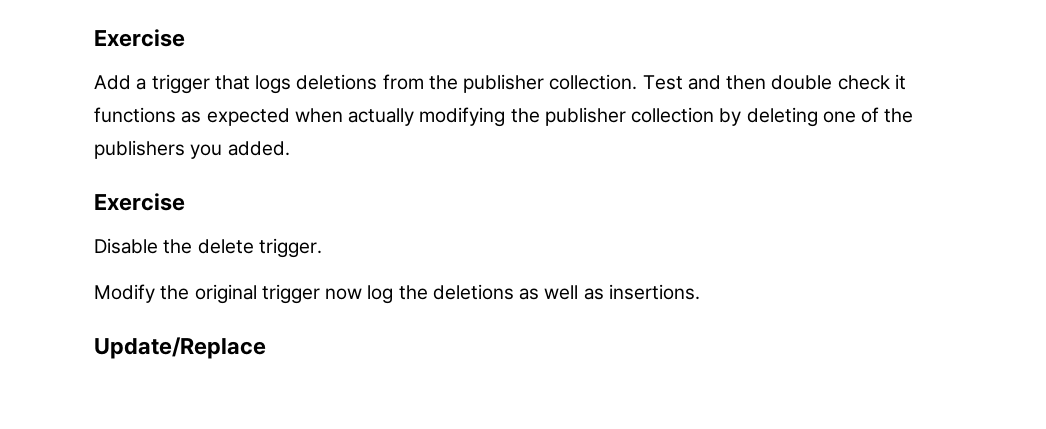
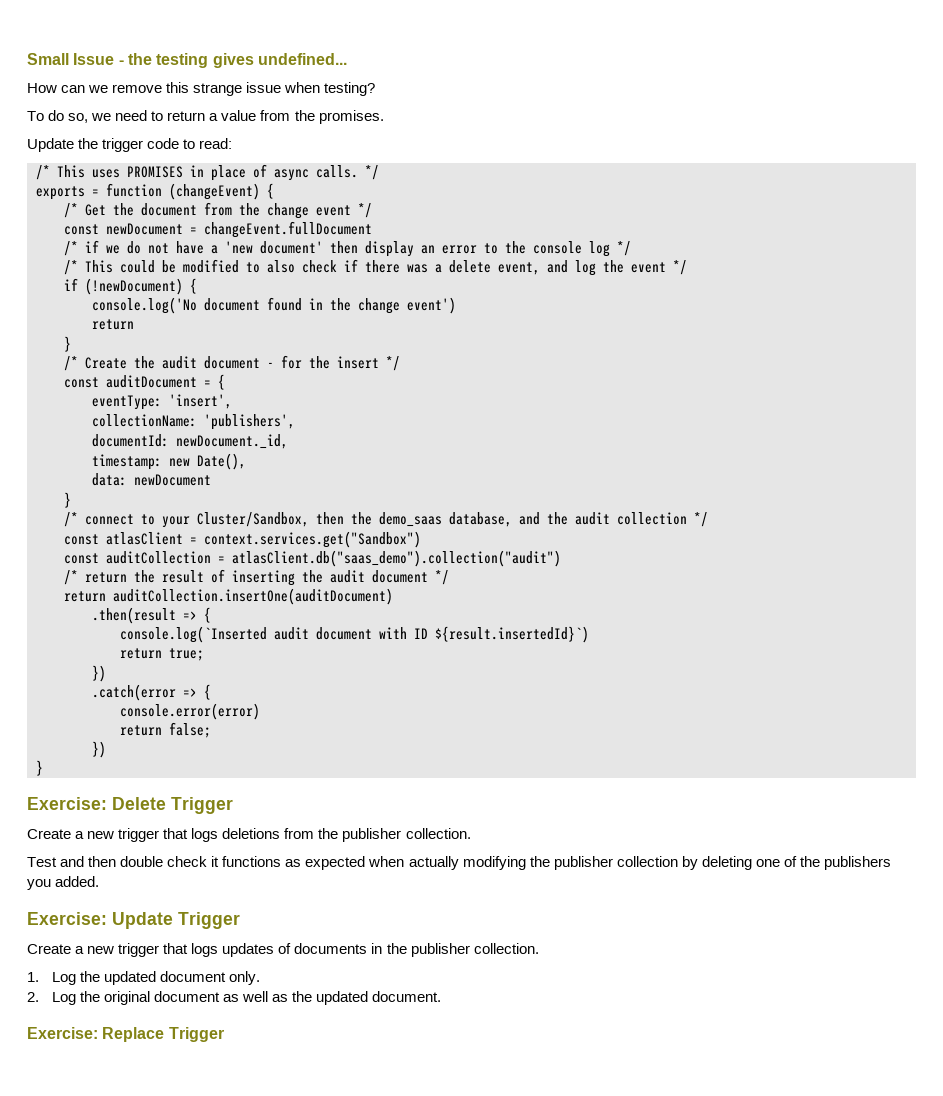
[94,29,185,47] [94,75,147,90] Exercise // Add a -> [27,53,347,68] [27,82,376,96] [27,110,384,124] [27,138,233,152] [36,164,379,181] [36,183,274,200] [64,202,372,219] [64,221,372,238] [64,240,631,257] [64,259,687,276] [64,278,197,295] [92,297,456,314] [92,319,134,330] [64,336,71,352] [64,355,400,371] [64,374,225,390] [92,394,232,410] [92,414,295,430] [92,434,288,449] [92,453,246,470] [92,473,211,486] [64,492,71,508] [64,512,708,528] [64,531,421,548] [64,550,561,567] [64,569,449,586] [64,588,393,605] [92,607,211,624] [120,626,589,643] [120,648,204,661] [92,665,106,682] [92,684,211,701] [120,703,260,720] [120,722,211,738] [92,741,106,758] [36,760,43,776] [27,797,233,814] [27,829,115,839] Small Issue - the testing gives undefined... // How can we remove this strange issue when testing? // To do so, we need to return a value from the promises. // Update the trigger code to read: // /* This uses PROMISES in place of async calls. */ // exports = function (changeEvent) { // /* Get the document from the change event */ // const newDocument = changeEvent.fullDocument // /* if we do not have a 'new document' then display an error to the console log */ // /* This could be modified to also check if there was a delete event, and log the event */ // if (!newDocument) { // console.log('No document found in the change event') // return // } // /* Create the audit document - for the insert */ // const auditDocument = { // eventType: 'insert', // collectionName: 'publishers', // documentId: newDocument._id, // timestamp: new Date(), // data: newDocument // } // /* connect to your Cluster/Sandbox, then the demo_saas database, and the audit collection */ // const atlasClient = context.services.get("Sandbox") // const auditCollection = atlasClient.db("saas_demo").collection("audit") // /* return the result of inserting the audit document */ // return auditCollection.insertOne(auditDocument) // .then(result => { // console.log(`Inserted audit document with ID ${result.insertedId}`) // return true; // }) // .catch(error => { // console.error(error) // return false; // }) // } // Exercise: Delete Trigger // Create a new
(638, 82) none -> (471, 833) //
[94,193,185,211] [94,238,322,258] [94,284,700,304] [94,337,266,359] Exercise // Disable the delete trigger. // Modify the original trigger now log the deletions as well as insertions. // Update/Replace -> [27,912,240,929] [27,943,539,957] [27,971,261,985] [27,991,442,1005] [27,1027,224,1042] Exercise: Update Trigger // Create a new trigger that logs updates of documents in the publisher collection. // 1. Log the updated document only. // 2. Log the original document as well as the updated document. // Exercise: Replace Trigger

